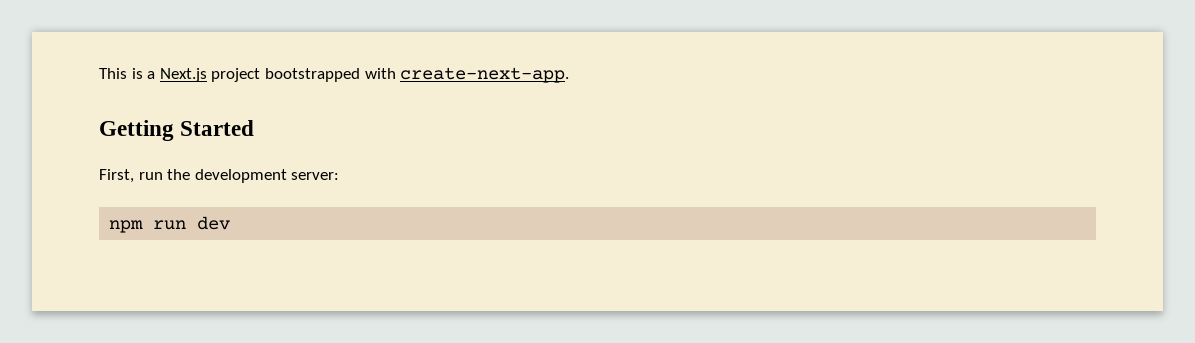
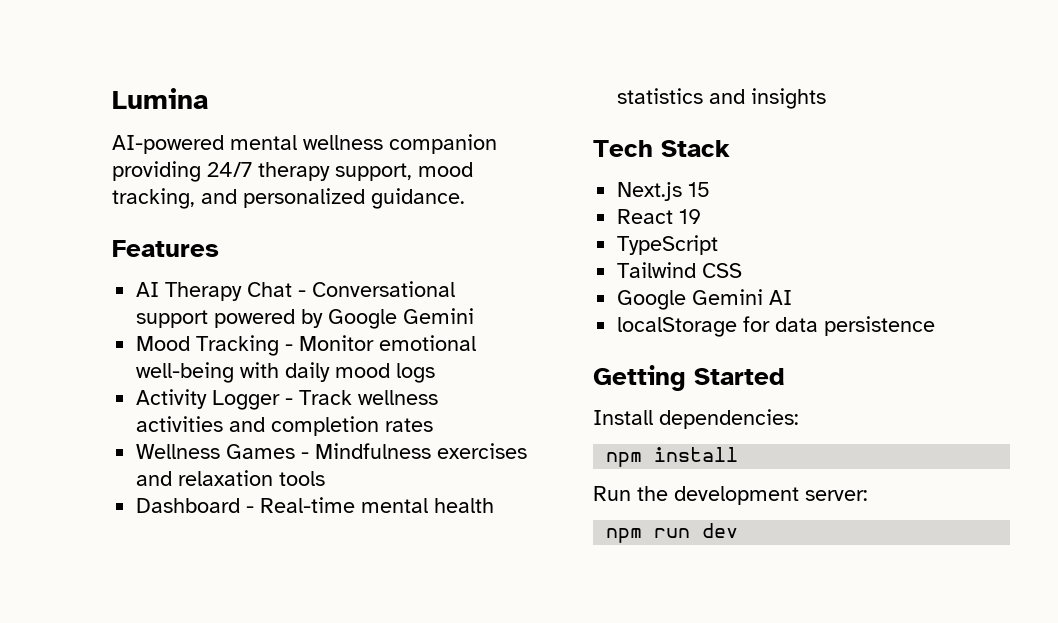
[99,67,570,83] [99,120,255,141] [99,169,163,183] This is a Next.js project bootstrapped with create-next-app. // Getting Started // First, run -> [112,88,208,109] [112,134,497,154] [112,161,473,182] [112,188,465,209] [112,240,219,257] [136,281,456,301] [136,308,475,329] [136,335,477,356] [136,362,436,383] [136,389,439,410] [136,416,434,436] [136,443,528,459] [136,470,326,486] [136,497,495,513] [617,88,827,109] [593,140,730,157] [617,182,711,201] [617,209,702,224] [617,235,719,255] [617,262,743,278] [617,289,793,310] [617,316,936,337] [593,365,785,391] [593,409,799,429] [606,447,739,467] [593,486,631,501] Lumina // AI-powered mental wellness companion providing 24/7 therapy support, mood tracking, and personalized guidance. // Features // AI Therapy Chat - Conversational support powered by Google Gemini // Mood Tracking - Monitor emotional well-being with daily mood logs // Activity Logger - Track wellness activities and completion rates // Wellness Games - Mindfulness exercises and relaxation tools // Dashboard - Real-time mental health statistics and insights // Tech Stack // Next.js 15 // React 19 // TypeScript // Tailwind CSS // Google Gemini AI // localStorage for data persistence // Getting Started // Install dependencies: // npm install // Run

